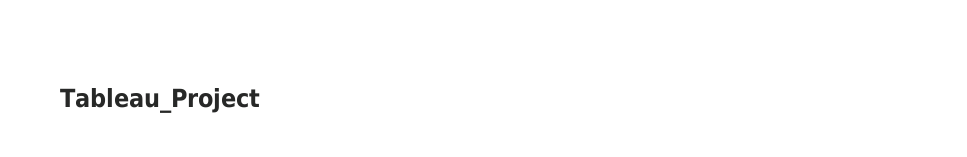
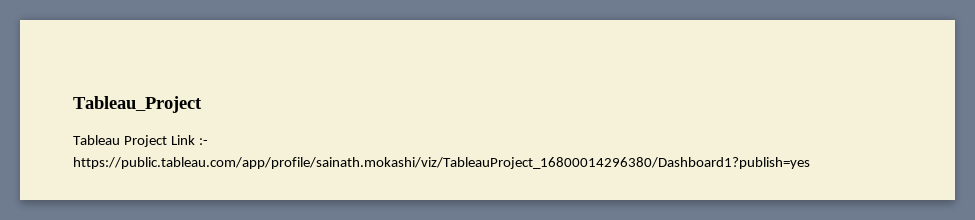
(260, 100) none -> [73,135,208,147] [73,157,810,169] // Tableau Project Link :- https://public.tableau.com/app/profile/sainath.mokashi/viz/TableauProject_16800014296380/Dashboard1?publish=yes

